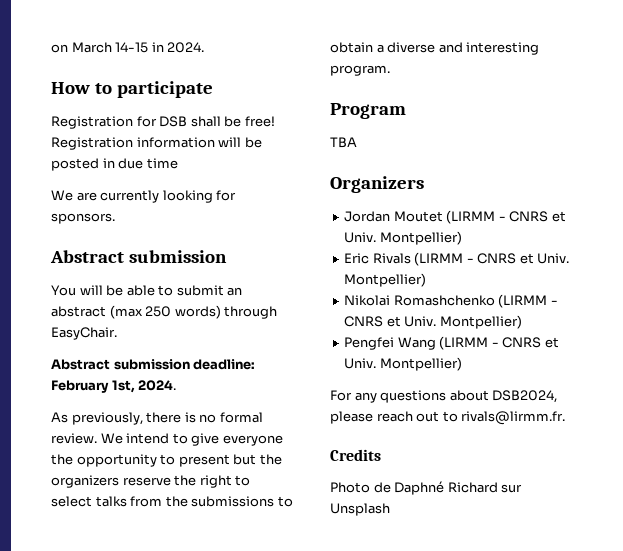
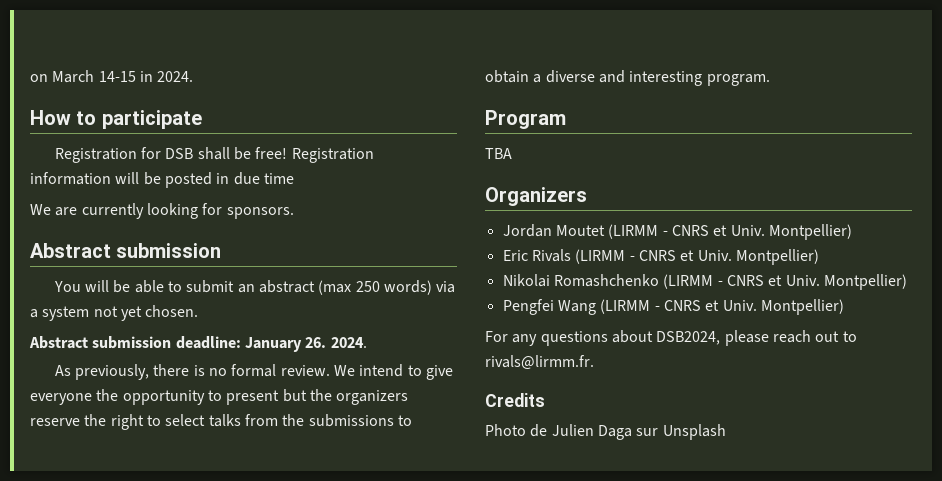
[224,306,278,319] [51,327,117,340] through EasyChair. -> [436,281,456,293] [30,305,199,321] via a system not yet chosen.
[51,380,135,393] February 1st, -> [244,337,327,352] January 26.
[394,481,498,495] Daphné Richard -> [551,424,632,440] Julien Daga

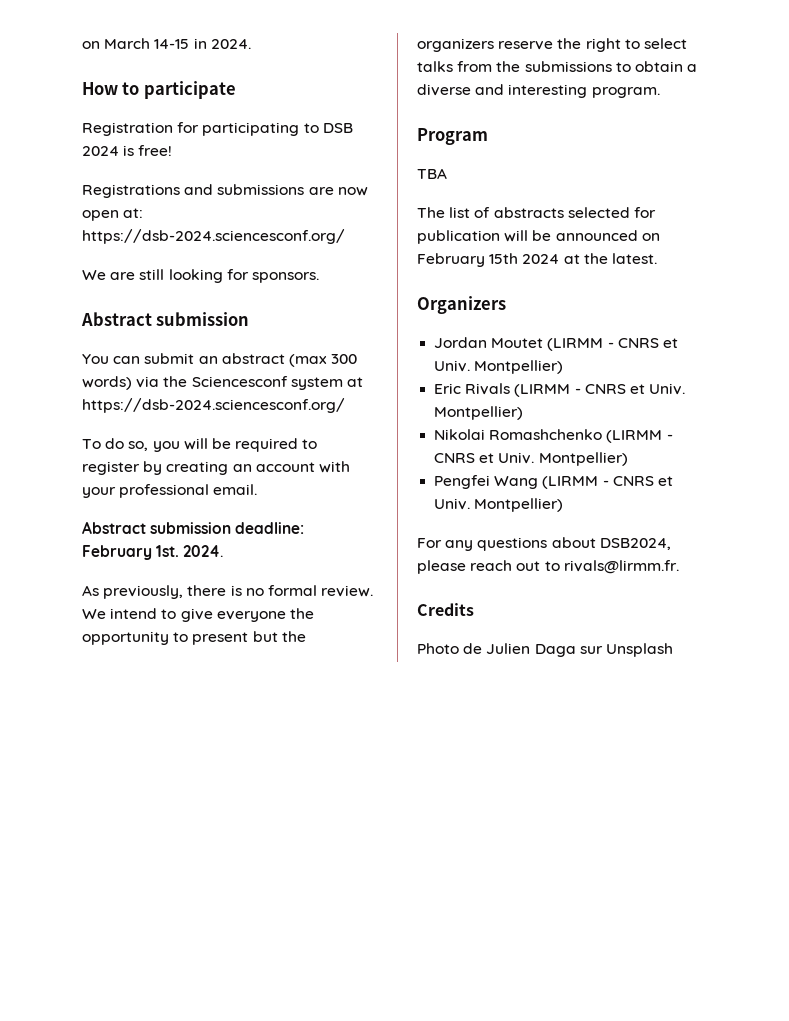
[165,147,374,163] [30,172,294,188] DSB shall be free! Registration information will be posted in due time -> [202,122,353,136] [82,145,173,156] [82,184,368,198] [82,208,144,221] [82,229,345,244] participating to DSB 2024 is free! // Registrations and submissions are now open at: https://dsb-2024.sciencesconf.org/
[81,203,144,219] currently -> [139,269,165,280] still
[85,280,183,293] will be able to -> [113,356,141,364] can
[355,281,380,292] 250 -> [331,354,358,364] 300
[30,305,199,321] a system not yet chosen. -> [163,376,363,390] [82,398,345,413] [82,438,318,452] [82,461,350,475] [82,484,258,498] the Sciencesconf system at https://dsb-2024.sciencesconf.org/ // To do so, you will be required to register by creating an account with your professional email.
[244,337,327,352] January 26. -> [82,545,180,560] February 1st.
(512, 153) none -> [417,207,656,218] [417,230,660,244] [417,253,657,267] // The list of abstracts selected for publication will be announced on February 15th 2024 at the latest.

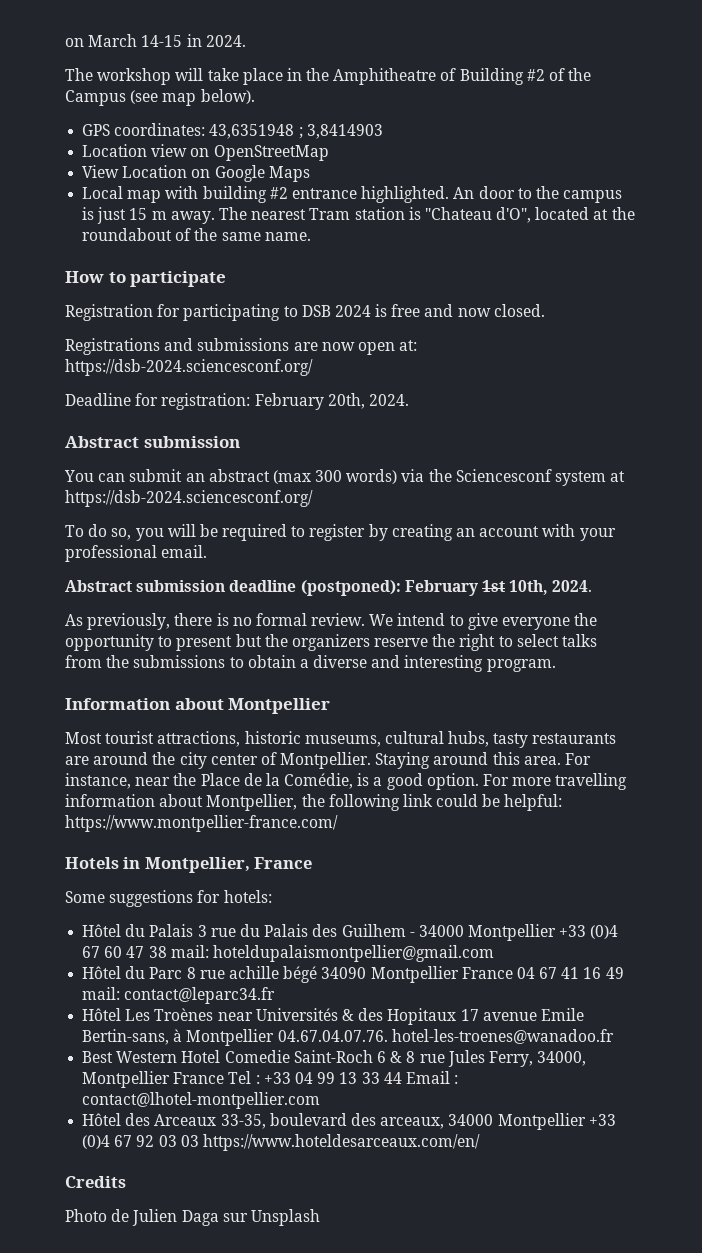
(251, 44) none -> [65,68,592,85] [65,89,255,106] [82,123,383,139] [82,144,329,161] [82,165,310,182] [82,186,623,203] [82,207,635,224] [82,228,311,241] // The workshop will take place in the Amphitheatre of Building #2 of the Campus (see map below). // GPS coordinates: 43,6351948 ; 3,8414903 // Location view on OpenStreetMap // View Location on Google Maps // Local map with building #2 entrance highlighted. An door to the campus is just 15 m away. The nearest Tram station is "Chateau d'O", located at the roundabout of the same name.
[138,145,173,156] free! -> [391,304,545,317] free and now closed.
[82,269,319,283] We are still looking for sponsors. -> [65,393,409,410] Deadline for registration: February 20th, 2024.
[235,522,305,534] [82,545,180,560] deadline: February 1st. -> [229,580,549,596] deadline (postponed): February 1st 10th,
[417,128,488,145] [417,168,447,179] [417,207,656,218] [417,230,660,244] [417,253,657,267] [417,296,506,314] [434,337,678,351] [434,360,564,374] [434,383,686,397] [434,406,524,420] [434,429,673,443] [434,452,628,466] [434,475,673,489] [434,498,564,512] [417,537,671,551] [417,560,679,574] Program // TBA // The list of abstracts selected for publication will be announced on February 15th 2024 at the latest. // Organizers // Jordan Moutet (LIRMM - CNRS et Univ. Montpellier) // Eric Rivals (LIRMM - CNRS et Univ. Montpellier) // Nikolai Romashchenko (LIRMM - CNRS et Univ. Montpellier) // Pengfei Wang (LIRMM - CNRS et Univ. Montpellier) // For any questions about DSB2024, please reach out to rivals@lirmm.fr. -> [65,698,331,714] [65,731,617,748] [65,752,592,769] [65,773,628,790] [65,794,563,811] [65,815,338,832] [65,857,313,873] [65,890,272,907] [82,924,619,941] [82,945,494,962] [82,966,624,983] [82,987,276,1004] [82,1008,584,1025] [82,1029,614,1046] [82,1050,587,1067] [82,1071,459,1088] [82,1092,321,1109] [82,1113,616,1130] [82,1134,480,1151] Information about Montpellier // Most tourist attractions, historic museums, cultural hubs, tasty restaurants are around the city center of Montpellier. Staying around this area. For instance, near the Place de la Comédie, is a good option. For more travelling information about Montpellier, the following link could be helpful: https://www.montpellier-france.com/ // Hotels in Montpellier, France // Some suggestions for hotels: // Hôtel du Palais 3 rue du Palais des Guilhem - 34000 Montpellier +33 (0)4 67 60 47 38 mail: hoteldupalaismontpellier@gmail.com // Hôtel du Parc 8 rue achille bégé 34090 Montpellier France 04 67 41 16 49 mail: contact@leparc34.fr // Hôtel Les Troènes near Universités & des Hopitaux 17 avenue Emile Bertin-sans, à Montpellier 04.67.04.07.76. hotel-les-troenes@wanadoo.fr // Best Western Hotel Comedie Saint-Roch 6 & 8 rue Jules Ferry, 34000, Montpellier France Tel : +33 04 99 13 33 44 Email : contact@lhotel-montpellier.com // Hôtel des Arceaux 33-35, boulevard des arceaux, 34000 Montpellier +33 (0)4 67 92 03 03 https://www.hoteldesarceaux.com/en/

